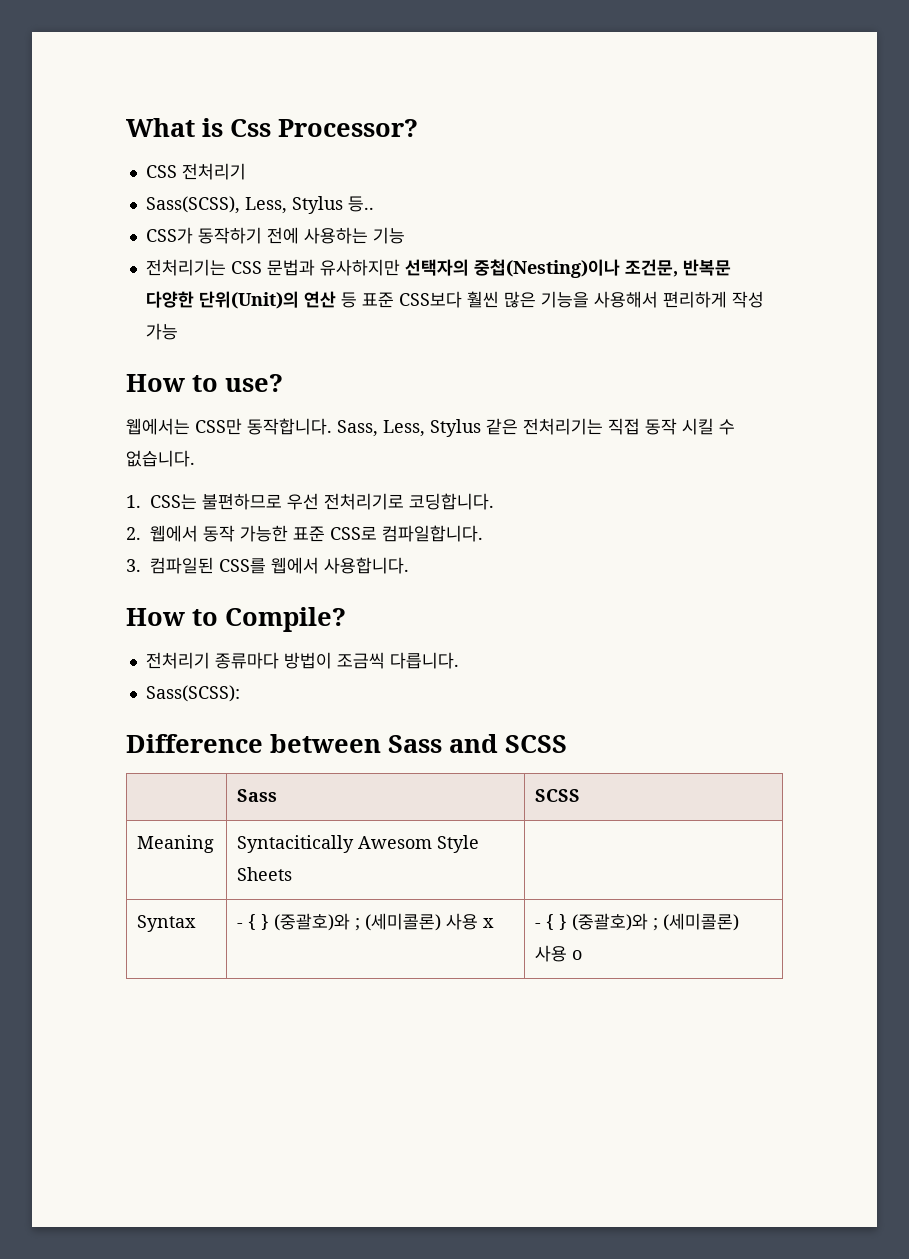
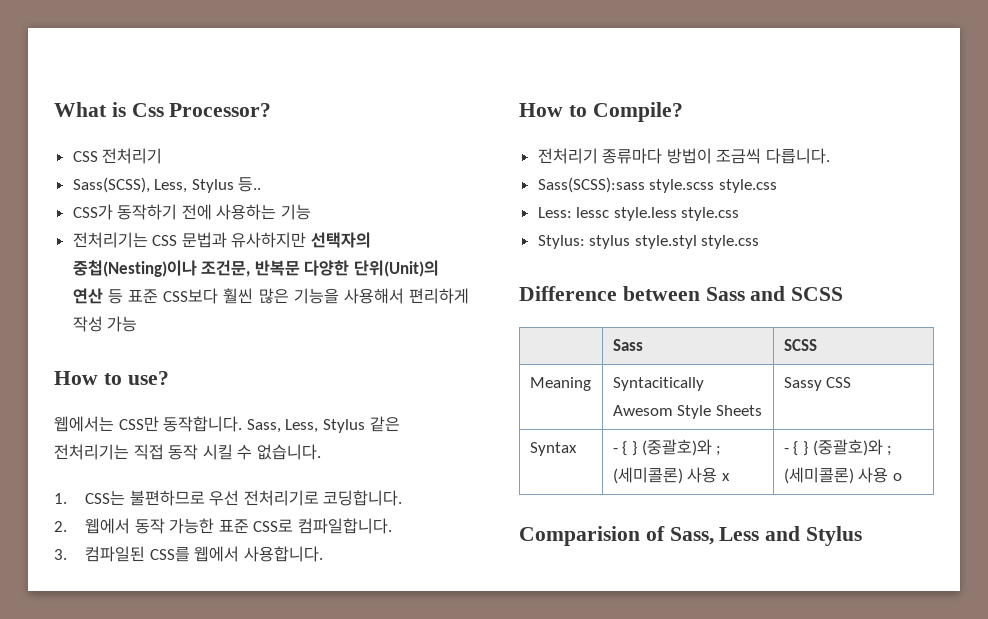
[145,685,240,702] Sass(SCSS): -> [537,177,777,193] [537,207,740,221] [537,235,760,249] Sass(SCSS):sass style.scss style.css // Less: lessc style.less style.css // Stylus: stylus style.styl style.css
(293, 874) none -> [783,377,852,391] Sassy CSS
(583, 955) none -> [519,526,863,546] // Comparision of Sass, Less and Stylus

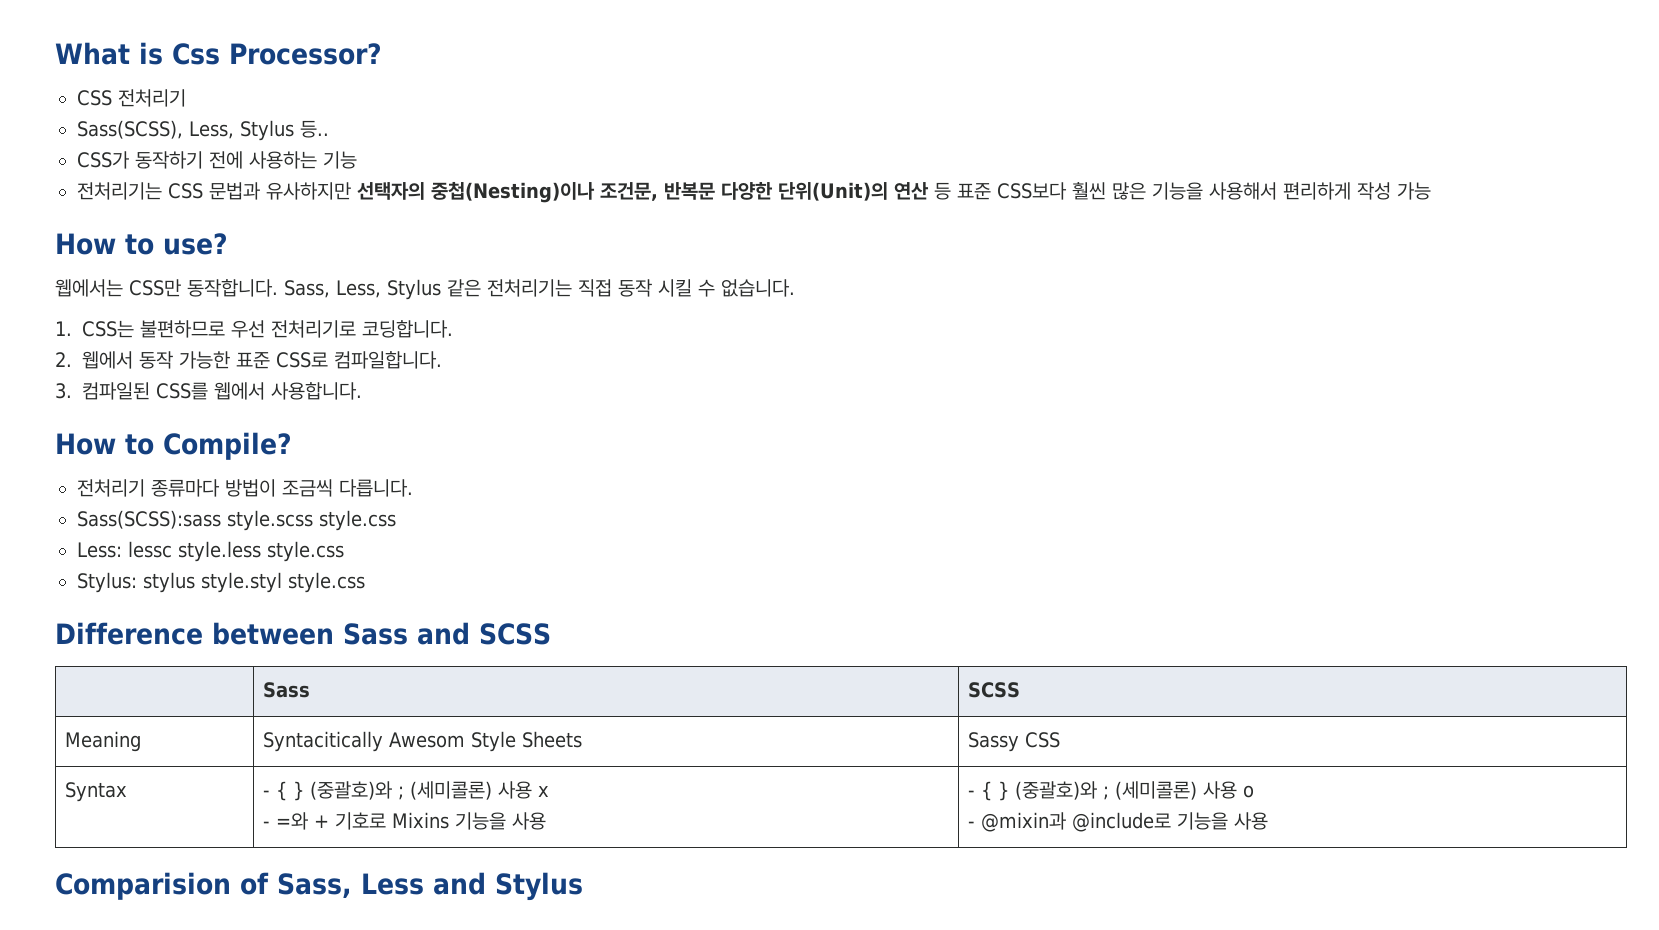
(731, 477) none -> [262,812,546,830] // - =와 + 기호로 Mixins 기능을 사용
(903, 477) none -> [967,812,1268,832] // - @mixin과 @include로 기능을 사용

